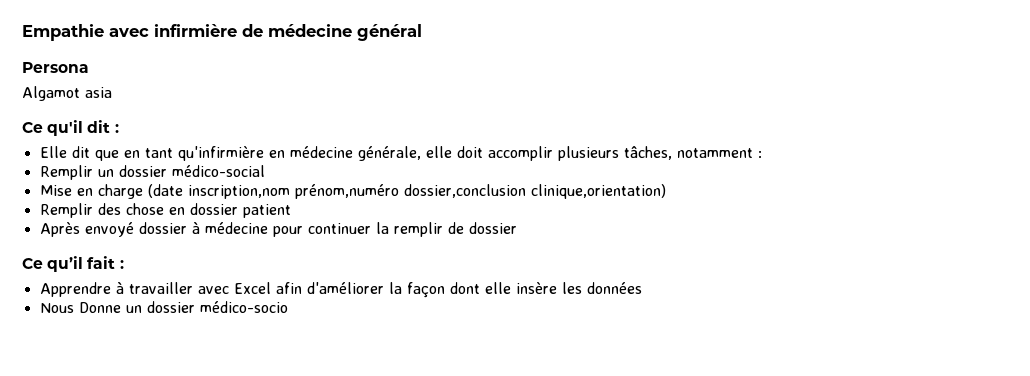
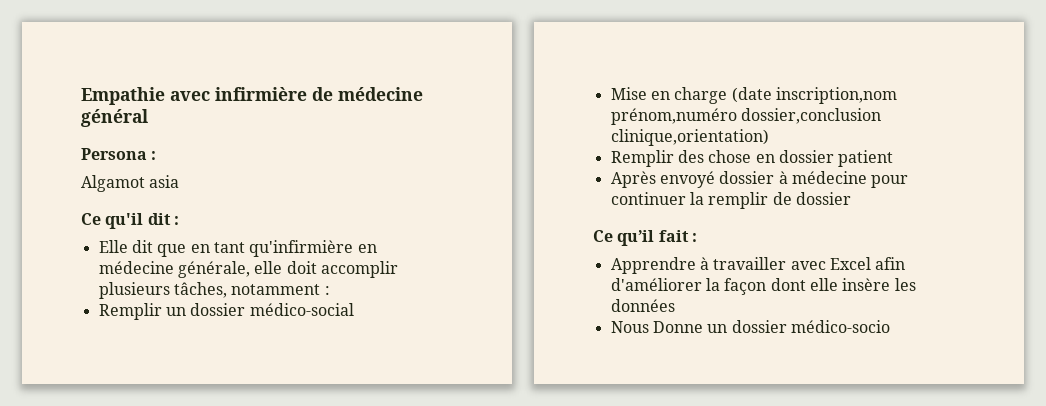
(89, 67) none -> [151,151,157,160] :

